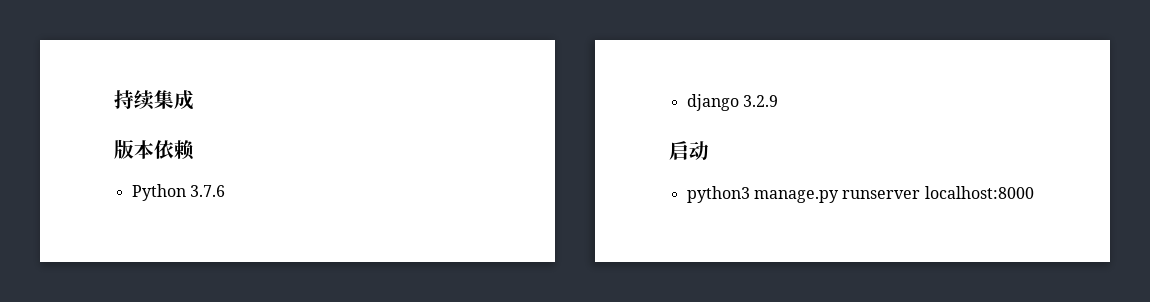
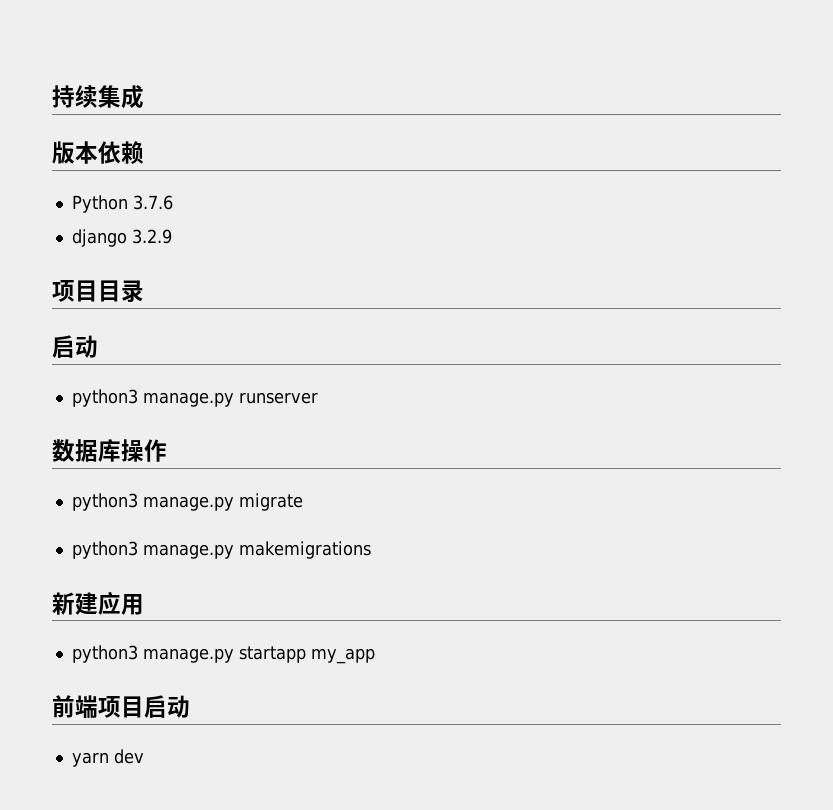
(778, 101) none -> [52,280,144,303] // 项目目录
[924,186,1034,199] localhost:8000 -> [52,439,167,462] [71,493,303,511] [71,541,371,559] [52,591,144,615] [71,645,375,664] [52,695,190,718] [71,749,144,767] // 数据库操作 // python3 manage.py migrate // python3 manage.py makemigrations // 新建应用 // python3 manage.py startapp my_app // 前端项目启动 // yarn dev

